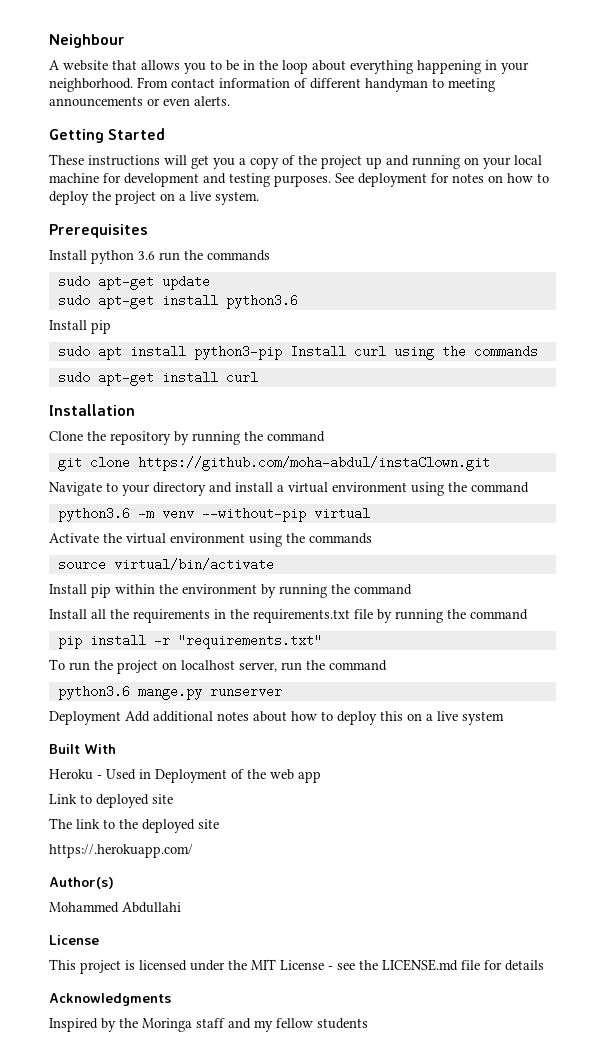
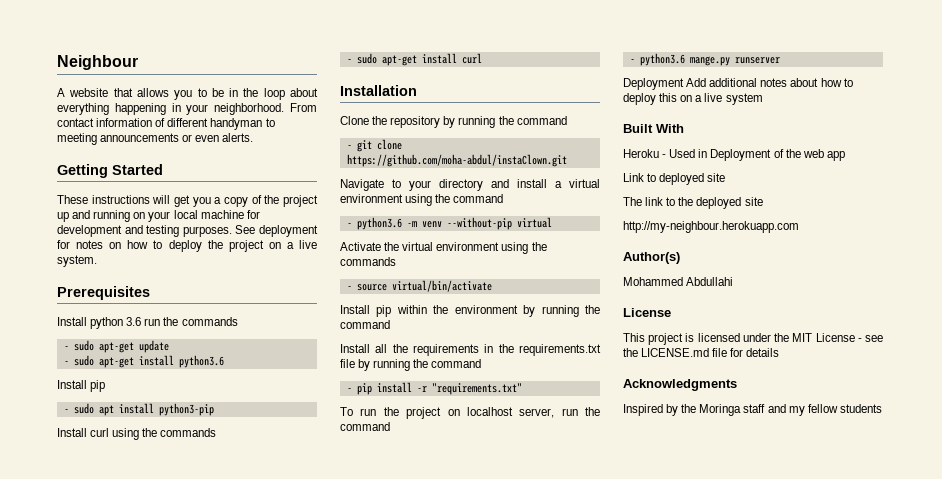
(270, 255) none -> [63,346,69,350] -
(210, 282) none -> [63,361,69,365] -
(111, 327) none -> [63,409,69,413] -
(282, 352) none -> (214, 409) //
(538, 351) none -> [346,59,352,63] -
(325, 436) none -> [346,145,352,149] -
(529, 487) none -> [346,223,352,227] -
(372, 538) none -> [346,286,352,290] -
(528, 614) none -> [346,388,352,392] -
(387, 665) none -> [629,59,635,63] -
[49,844,193,858] https://.herokuapp.com/ -> [623,221,799,233] http://my-neighbour.herokuapp.com

